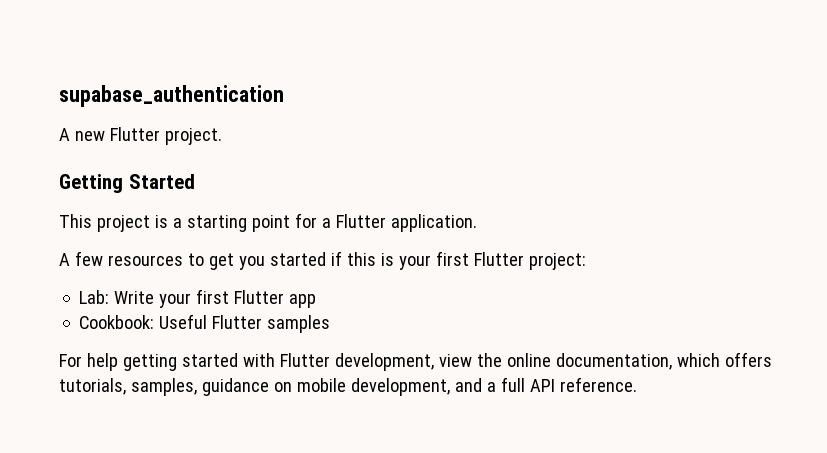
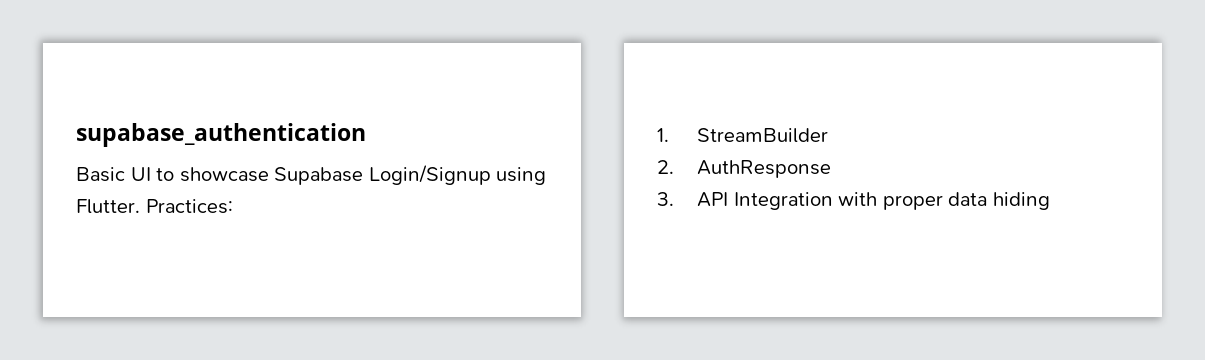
[59,127,222,145] [59,174,195,193] [59,213,477,232] [59,251,586,270] [79,289,317,308] [79,314,331,333] [59,352,772,371] [59,377,637,396] A new Flutter project. // Getting Started // This project is a starting point for a Flutter application. // A few resources to get you started if this is your first Flutter project: // Lab: Write your first Flutter app // Cookbook: Useful Flutter samples // For help getting started with Flutter development, view the online documentation, which offers tutorials, samples, guidance on mobile development, and a full API reference. -> [76,165,547,185] [76,199,233,214] [657,128,828,143] [657,160,831,178] [657,192,1050,210] Basic UI to showcase Supabase Login/Signup using Flutter. Practices: // 1. StreamBuilder // 2. AuthResponse // 3. API Integration with proper data hiding

